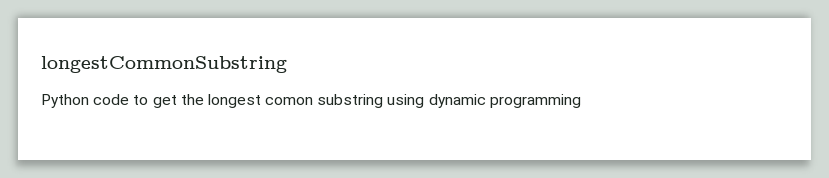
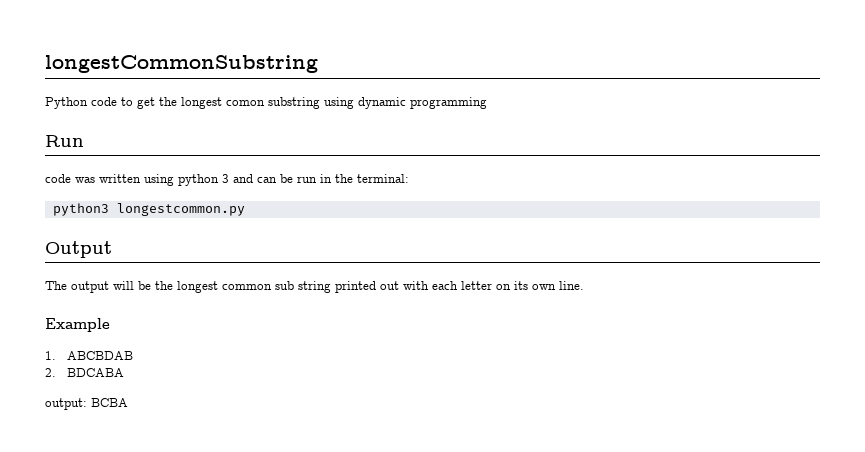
(581, 101) none -> [45,135,84,147] [45,174,409,186] [52,203,245,216] [45,241,112,258] [45,281,584,293] [45,318,110,332] [45,351,133,360] [45,368,124,377] [45,398,128,410] // Run // code was written using python 3 and can be run in the terminal: // python3 longestcommon.py // Output // The output will be the longest common sub string printed out with each letter on its own line. // Example // 1. ABCBDAB // 2. BDCABA // output: BCBA

